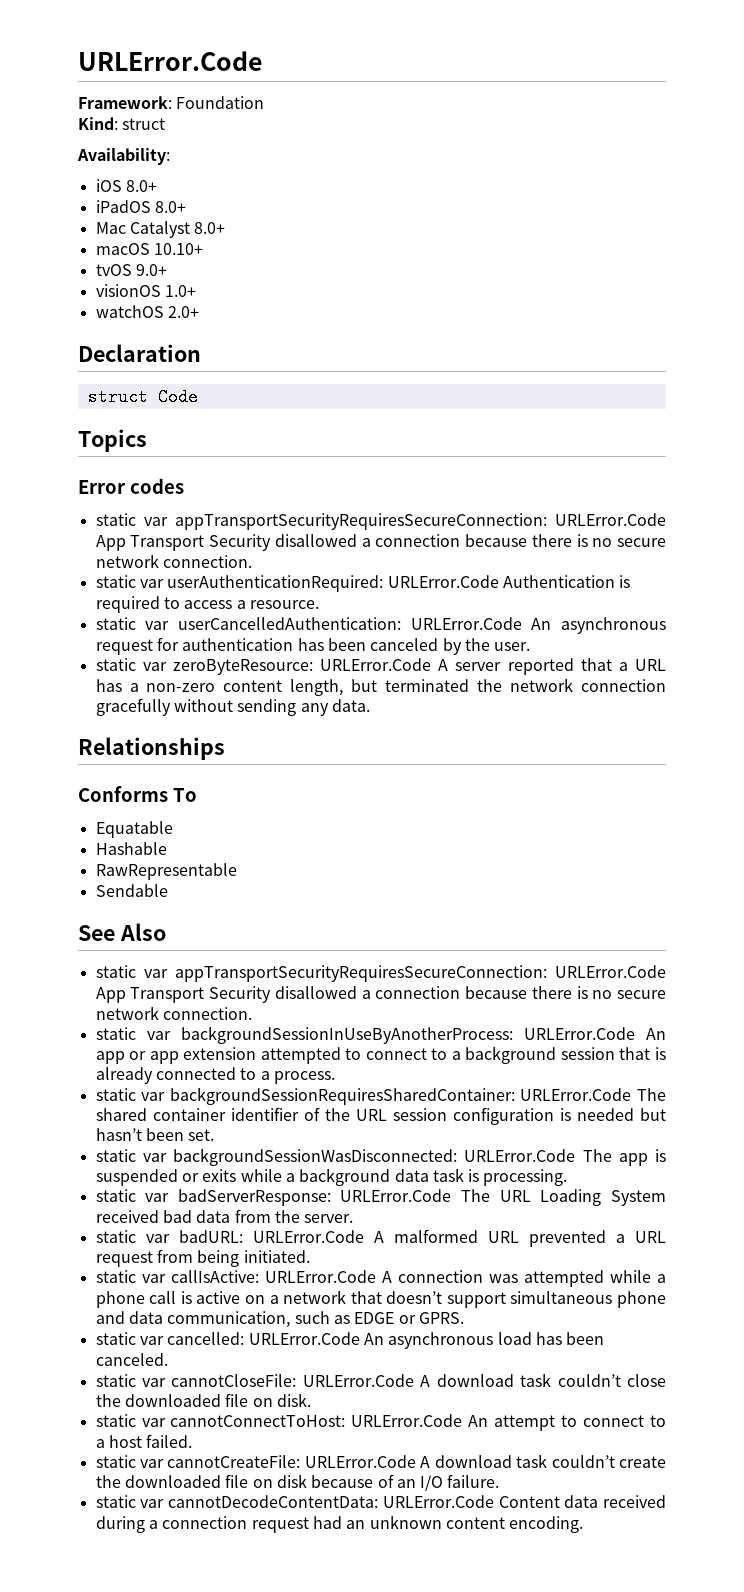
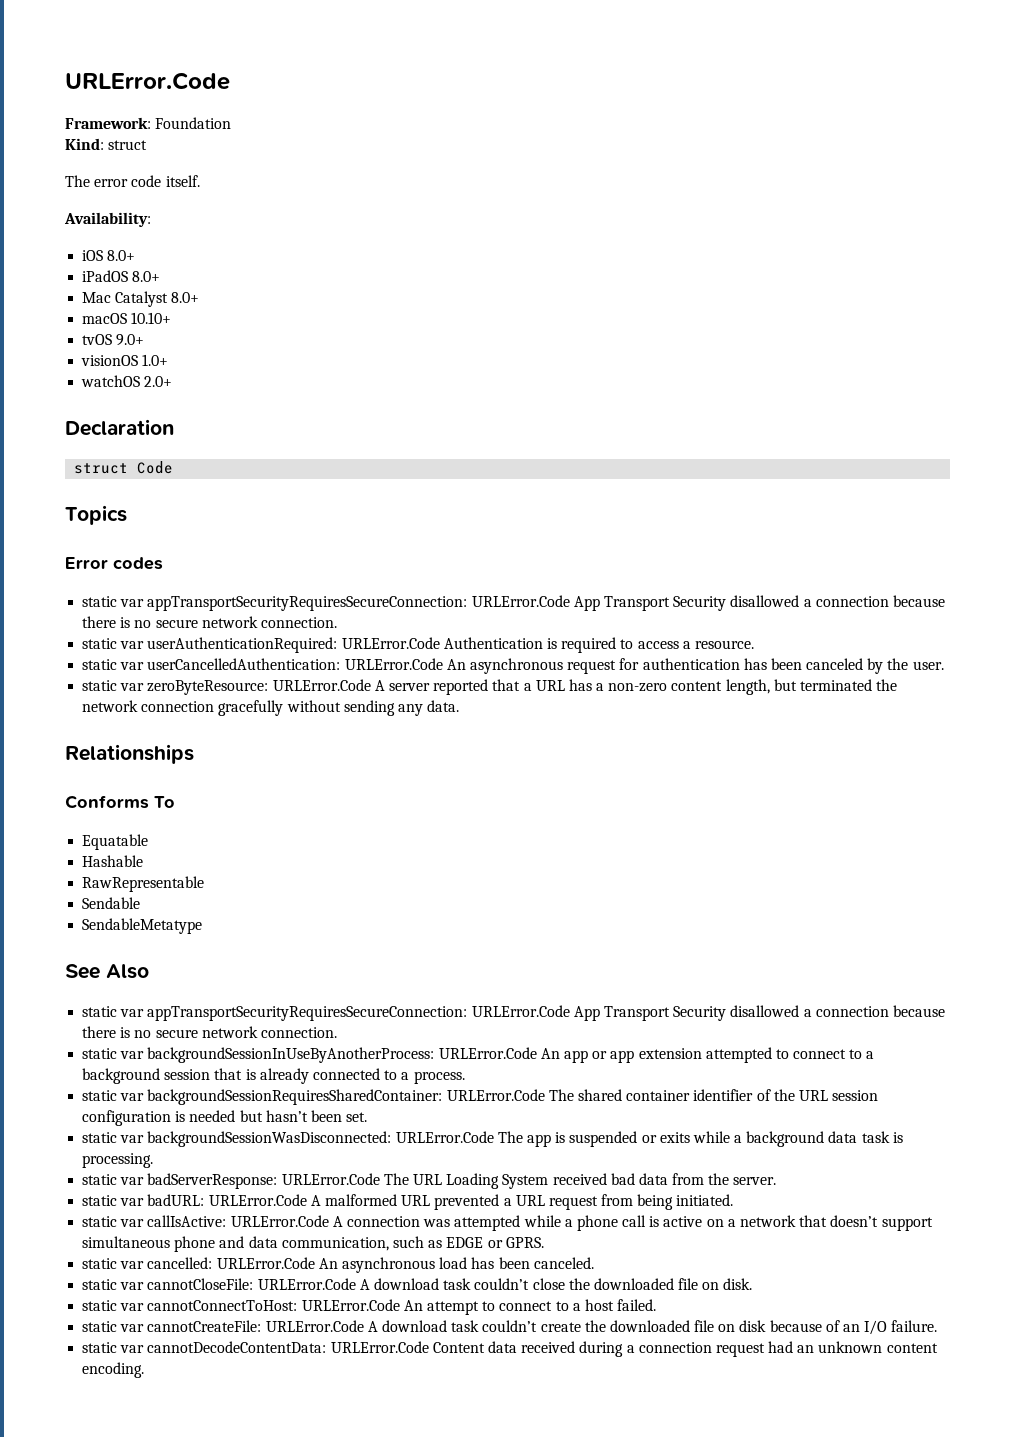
(166, 124) none -> [65,175,200,187] // The error code itself.
(168, 890) none -> [82,918,203,934] // SendableMetatype

